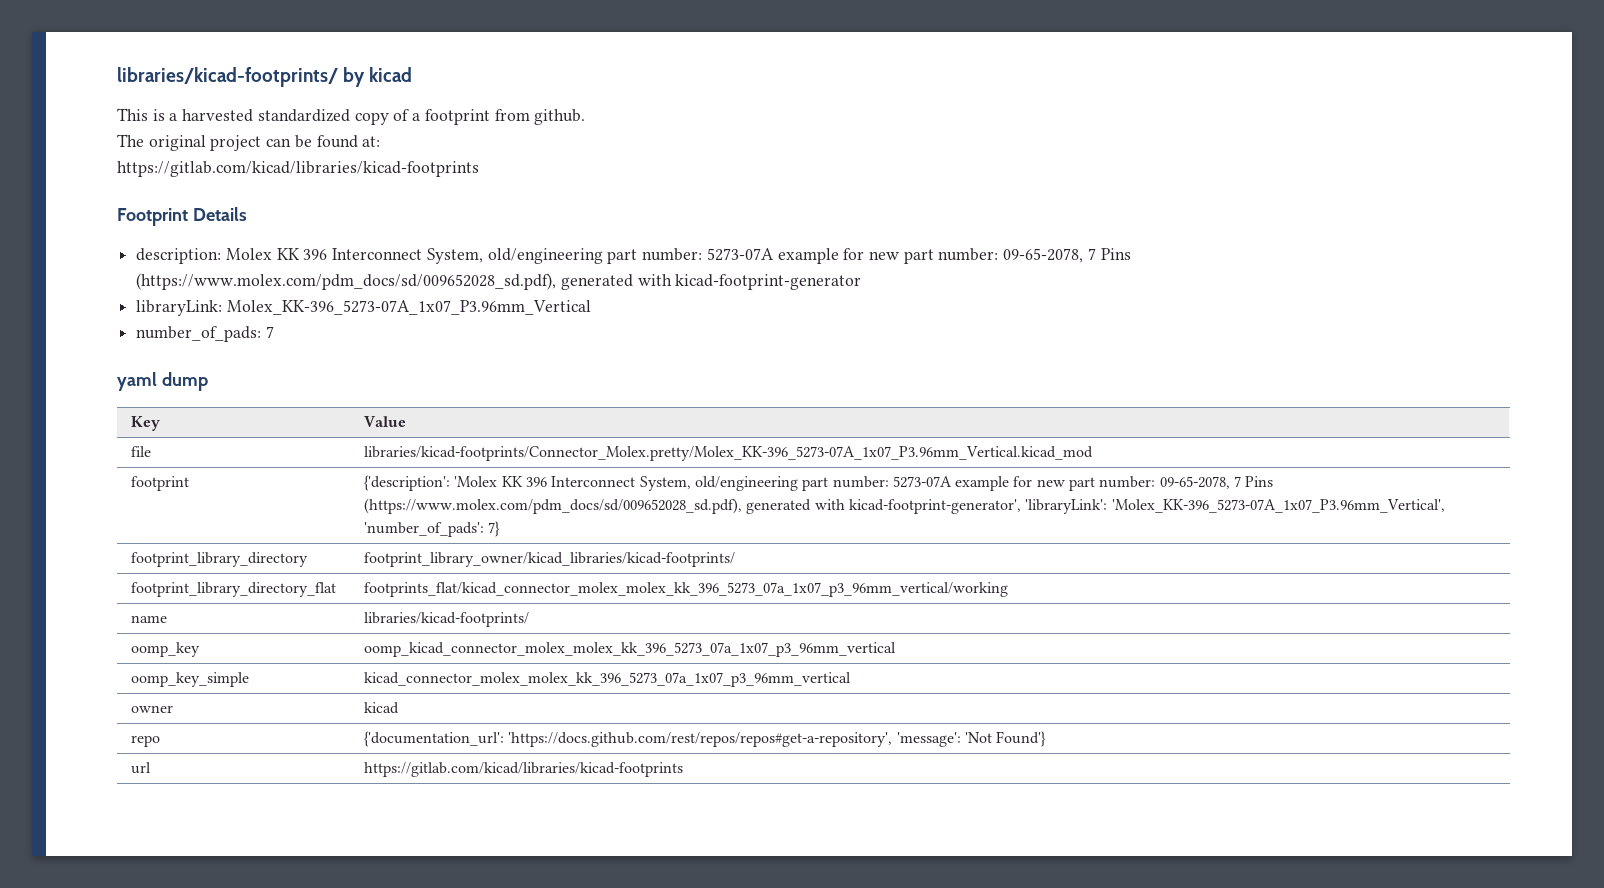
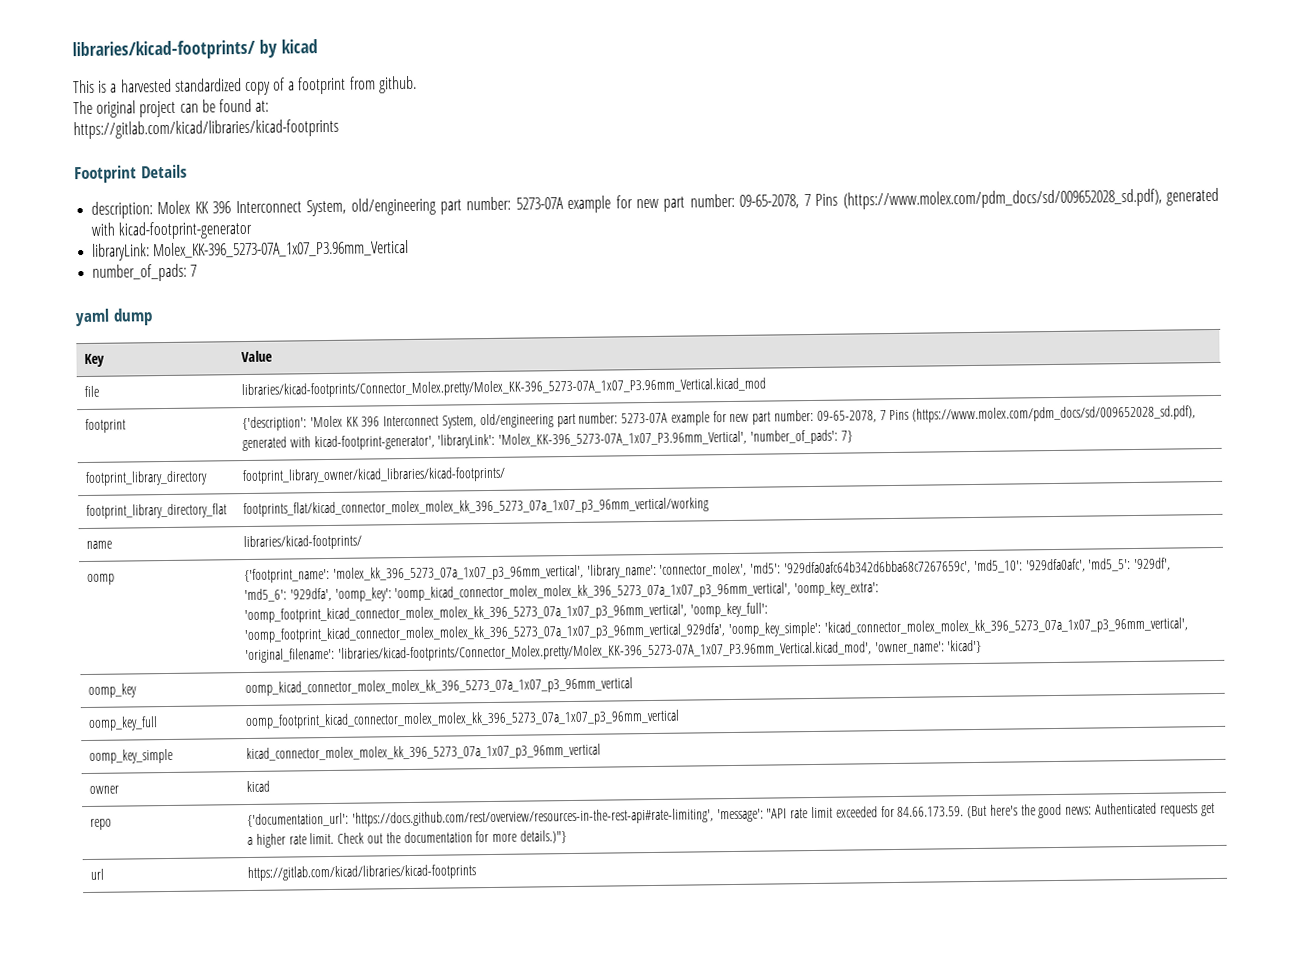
(529, 619) none -> [87,573,116,585] [244,557,1172,584] [244,581,880,603] [244,602,768,624] [244,617,1188,644] [245,639,983,664] // oomp | {'footprint_name': 'molex_kk_396_5273_07a_1x07_p3_96mm_vertical', 'library_name': 'connector_molex', 'md5': '929dfa0afc64b342d6bba68c7267659c', 'md5_10': '929dfa0afc', 'md5_5': '929df', 'md5_6': '929dfa', 'oomp_key': 'oomp_kicad_connector_molex_molex_kk_396_5273_07a_1x07_p3_96mm_vertical', 'oomp_key_extra': 'oomp_footprint_kicad_connector_molex_molex_kk_396_5273_07a_1x07_p3_96mm_vertical', 'oomp_key_full': 'oomp_footprint_kicad_connector_molex_molex_kk_396_5273_07a_1x07_p3_96mm_vertical_929dfa', 'oomp_key_simple': 'kicad_connector_molex_molex_kk_396_5273_07a_1x07_p3_96mm_vertical', 'original_filename': 'libraries/kicad-footprints/Connector_Molex.pretty/Molex_KK-396_5273-07A_1x07_P3.96mm_Vertical.kicad_mod', 'owner_name': 'kicad'}
(896, 649) none -> [88,716,159,731] [245,709,681,730] // oomp_key_full | oomp_footprint_kicad_connector_molex_molex_kk_396_5273_07a_1x07_p3_96mm_vertical
[508,731,1047,747] 'https://docs.github.com/rest/repos/repos#get-a-repository', 'message': 'Not Found'} -> [351,802,1215,827] [247,830,567,848] 'https://docs.github.com/rest/overview/resources-in-the-rest-api#rate-limiting', 'message': "API rate limit exceeded for 84.66.173.59. (But here's the good news: Authenticated requests get a higher rate limit. Check out the documentation for more details.)"}

